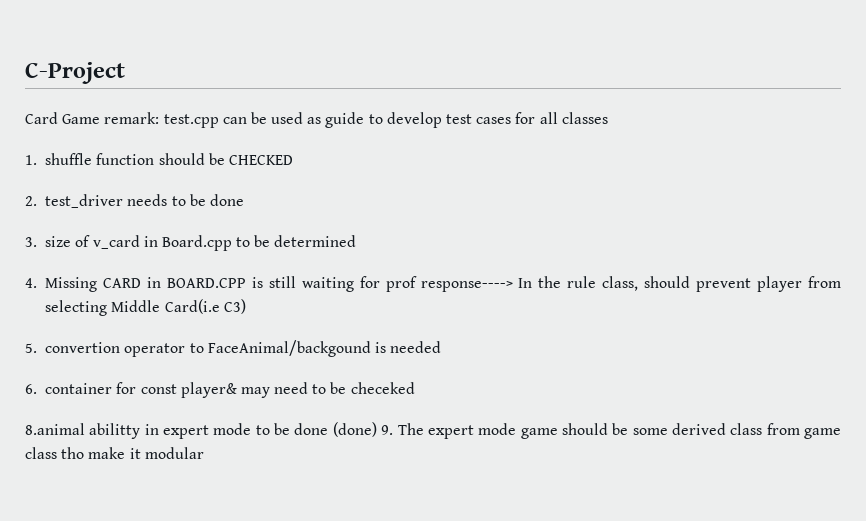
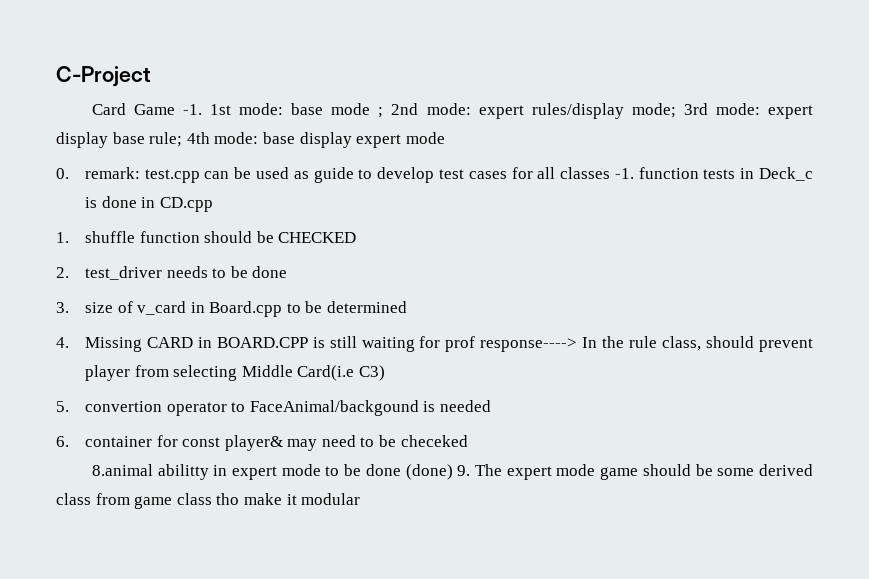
(101, 119) none -> [183,103,813,119] [56,132,445,148] [56,168,69,179] -1. 1st mode: base mode ; 2nd mode: expert rules/display mode; 3rd mode: expert display base rule; 4th mode: base display expert mode // 0.
(608, 118) none -> [614,167,814,181] [84,196,213,212] -1. function tests in Deck_c is done in CD.cpp

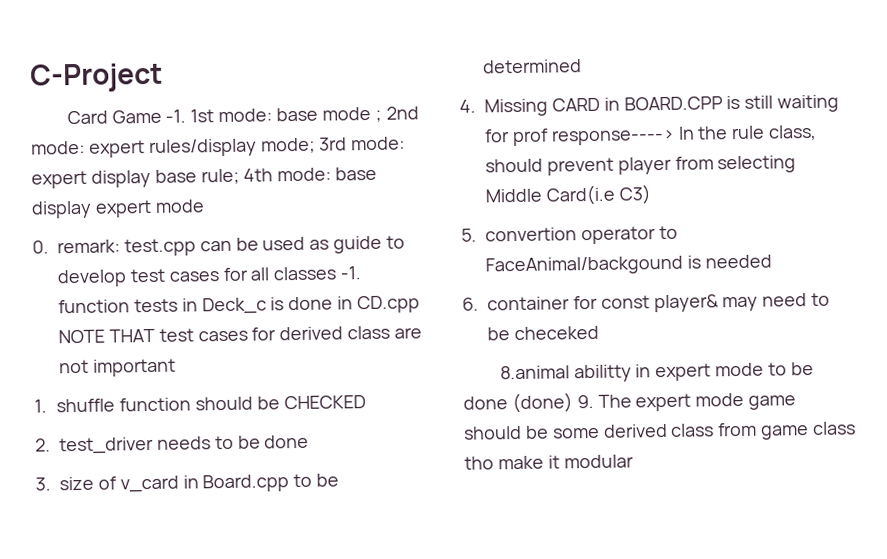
(213, 204) none -> [58,325,423,344] [59,358,176,377] NOTE THAT test cases for derived class are not important

